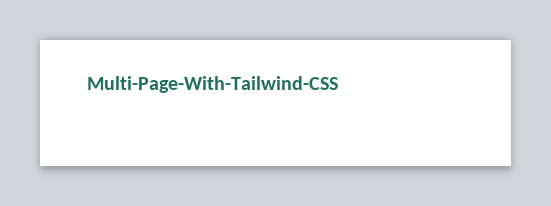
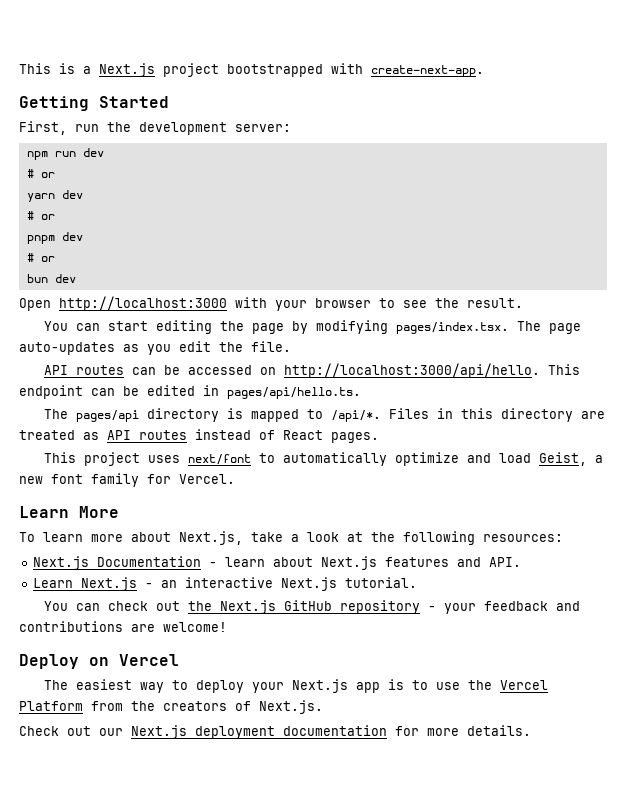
[87,76,338,93] Multi-Page-With-Tailwind-CSS -> [19,63,484,77] [19,96,169,111] [19,121,291,135] [26,148,104,160] [26,169,55,178] [26,190,83,202] [26,211,55,220] [26,232,83,244] [26,253,55,262] [26,274,76,283] [19,296,523,311] [43,320,581,334] [19,341,291,355] [43,363,580,378] [19,385,361,399] [43,408,605,422] [19,429,379,443] [43,452,603,466] [19,473,235,487] [19,506,119,518] [19,531,563,545] [32,556,521,570] [32,577,417,591] [43,600,580,614] [19,621,227,632] [19,654,179,669] [43,679,548,693] [19,700,323,714] [19,725,531,739] This is a Next.js project bootstrapped with create-next-app. // Getting Started // First, run the development server: // npm run dev // # or // yarn dev // # or // pnpm dev // # or // bun dev // Open http://localhost:3000 with your browser to see the result. // You can start editing the page by modifying pages/index.tsx. The page auto-updates as you edit the file. // API routes can be accessed on http://localhost:3000/api/hello. This endpoint can be edited in pages/api/hello.ts. // The pages/api directory is mapped to /api/*. Files in this directory are treated as API routes instead of React pages. // This project uses next/font to automatically optimize and load Geist, a new font family for Vercel. // Learn More // To learn more about Next.js, take a look at the following resources: // Next.js Documentation - learn about Next.js features and API. // Learn Next.js - an interactive Next.js tutorial. // You can check out the Next.js GitHub repository - your feedback and contributions are welcome! // Deploy on Vercel // The easiest way to deploy your Next.js app is to use the Vercel Platform from the creators of Next.js. // Check out our Next.js deployment documentation for more details.

